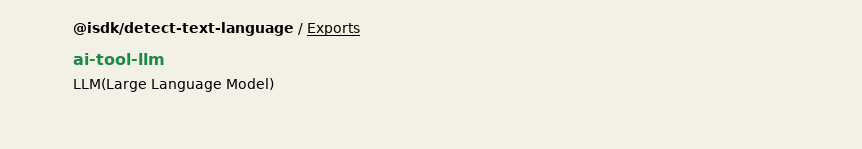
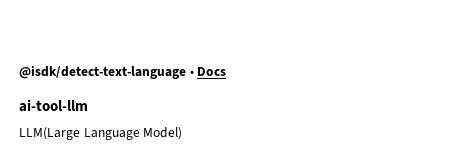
[298,23,360,36] / Exports -> [189,67,227,76] • Docs

